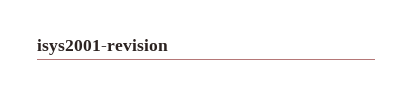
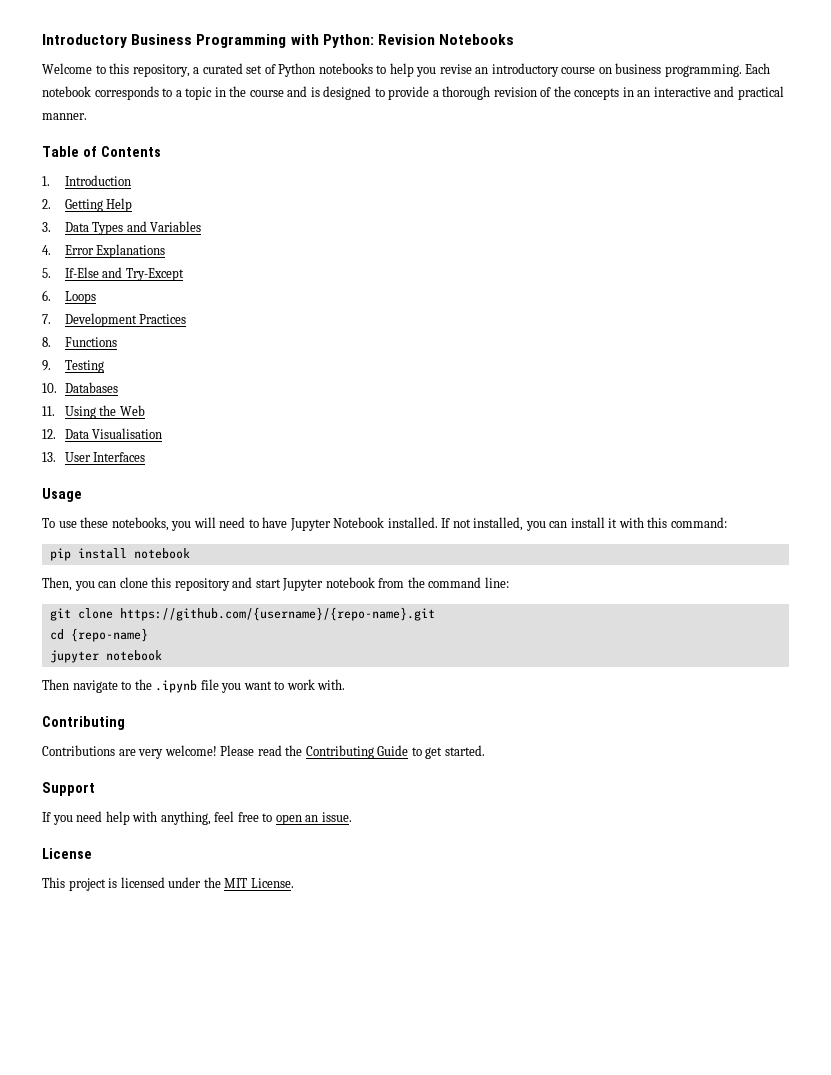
[37,39,168,55] isys2001-revision -> [42,34,515,48] [42,63,771,77] [42,86,784,100] [42,113,87,120] [42,146,161,157] [42,175,131,186] [42,198,133,212] [42,221,202,235] [42,244,166,258] [42,267,184,281] [42,290,96,304] [42,313,187,327] [42,337,117,347] [42,360,104,373] [42,382,118,393] [42,405,145,419] [42,428,163,439] [42,452,146,462] [42,488,82,502] [42,517,727,531] [49,548,190,561] [42,577,509,591] [49,607,435,621] [49,628,148,642] [49,650,162,663] [42,679,346,693] [42,716,125,730] [42,745,485,759] [42,782,95,796] [42,811,352,825] [42,848,92,859] [42,877,294,891] Introductory Business Programming with Python: Revision Notebooks // Welcome to this repository, a curated set of Python notebooks to help you revise an introductory course on business programming. Each notebook corresponds to a topic in the course and is designed to provide a thorough revision of the concepts in an interactive and practical manner. // Table of Contents // 1. Introduction // 2. Getting Help // 3. Data Types and Variables // 4. Error Explanations // 5. If-Else and Try-Except // 6. Loops // 7. Development Practices // 8. Functions // 9. Testing // 10. Databases // 11. Using the Web // 12. Data Visualisation // 13. User Interfaces // Usage // To use these notebooks, you will need to have Jupyter Notebook installed. If not installed, you can install it with this command: // pip install notebook // Then, you can clone this repository and start Jupyter notebook from the command line: // git clone https://github.com/{username}/{repo-name}.git // cd {repo-name} // jupyter notebook // Then navigate to the .ipynb file you want to work with. // Contributing // Contributions are very welcome! Please read the Contributing Guide to get started. // Support // If you need help with anything, feel free to open an issue. // License // This project is licensed under the MIT License.

